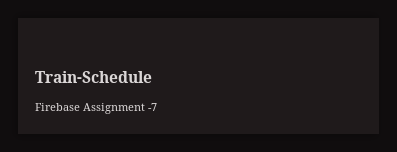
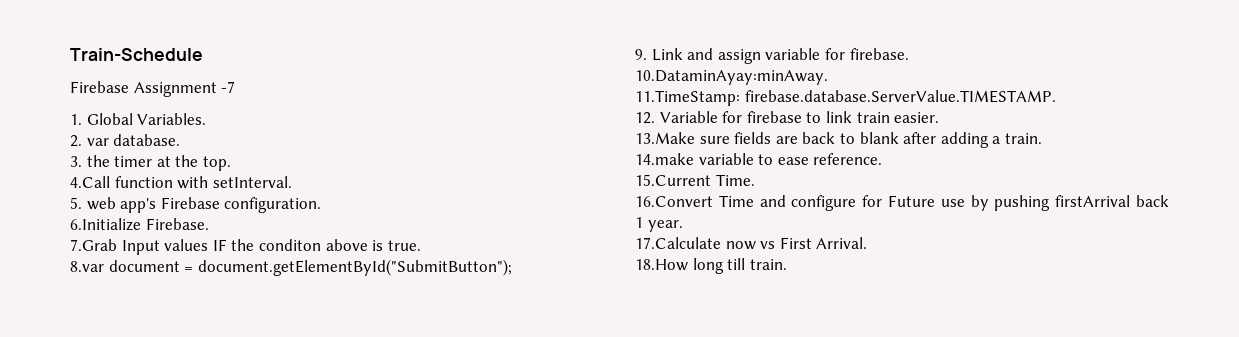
(157, 107) none -> [70,113,207,125] [70,134,181,147] [70,155,231,171] [70,176,292,189] [70,197,322,213] [70,218,209,231] [70,239,421,255] [70,259,512,276] [635,48,909,64] [635,70,828,85] [635,90,1056,106] [635,111,940,124] [635,132,1042,148] [635,153,883,165] [635,174,755,186] [635,195,1169,211] [635,217,683,232] [635,237,868,250] [635,258,787,274] // 1. Global Variables. // 2. var database. // 3. the timer at the top. // 4.Call function with setInterval. // 5. web app's Firebase configuration. // 6.Initialize Firebase. // 7.Grab Input values IF the conditon above is true. // 8.var document = document.getElementById("SubmitButton"); // 9. Link and assign variable for firebase. // 10.DataminAyay:minAway. // 11.TimeStamp: firebase.database.ServerValue.TIMESTAMP. // 12. Variable for firebase to link train easier. // 13.Make sure fields are back to blank after adding a train. // 14.make variable to ease reference. // 15.Current Time. // 16.Convert Time and configure for Future use by pushing firstArrival back 1 year. // 17.Calculate now vs First Arrival. // 18.How long till train.

